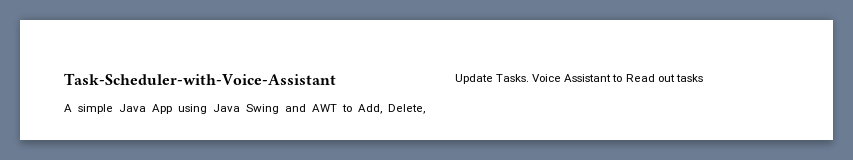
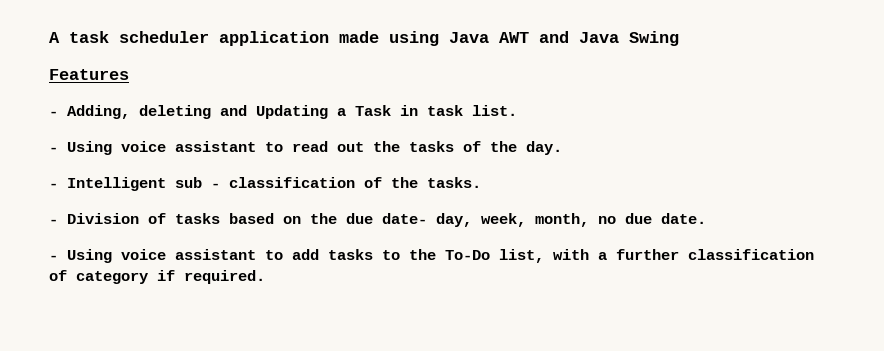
[64,73,336,85] [64,104,425,114] [455,74,703,84] Task-Scheduler-with-Voice-Assistant // A simple Java App using Java Swing and AWT to Add, Delete, Update Tasks. Voice Assistant to Read out tasks -> [49,31,679,46] [49,69,129,80] [49,105,517,119] [49,141,562,155] [49,177,481,191] [49,213,706,227] [49,249,814,263] [49,270,265,284] A task scheduler application made using Java AWT and Java Swing // Features // - Adding, deleting and Updating a Task in task list. // - Using voice assistant to read out the tasks of the day. // - Intelligent sub - classification of the tasks. // - Division of tasks based on the due date- day, week, month, no due date. // - Using voice assistant to add tasks to the To-Do list, with a further classification of category if required.

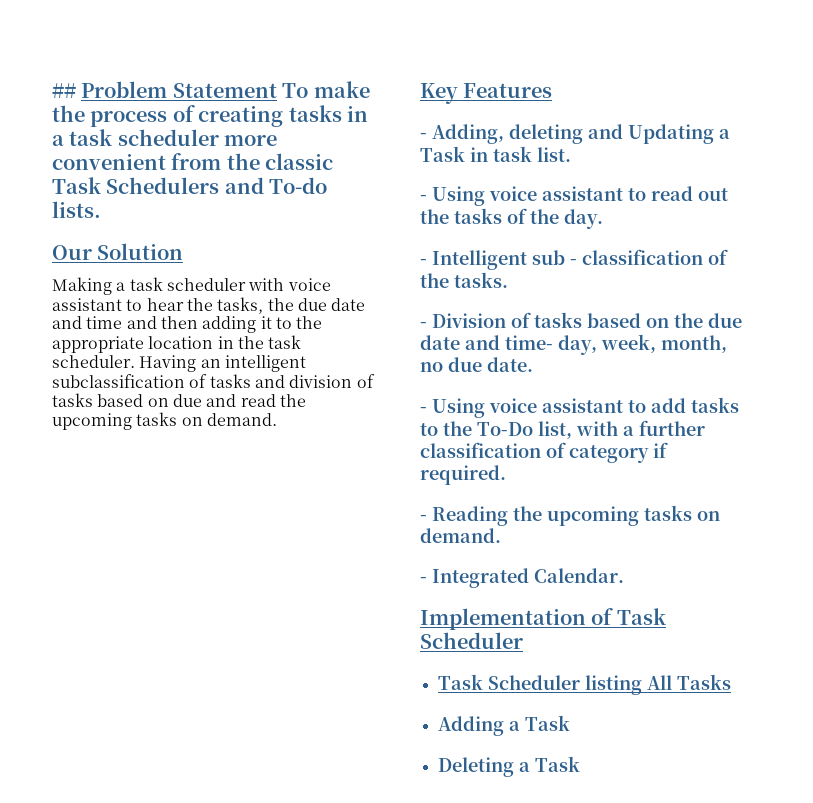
[49,31,679,46] A task scheduler application made using Java AWT and Java Swing // -> [52,81,370,98] [52,105,368,127] [52,129,278,146] [52,153,334,170] [52,177,328,194] [52,201,101,218] [52,243,184,260] [52,277,331,295] [52,297,366,314] [52,316,323,333] [52,335,302,353] [52,355,306,372] [52,374,375,388] [52,393,306,407] [52,412,277,430] [420,83,458,104] ## Problem Statement To make the process of creating tasks in a task scheduler more convenient from the classic Task Schedulers and To-do lists. // Our Solution // Making a task scheduler with voice assistant to hear the tasks, the due date and time and then adding it to the appropriate location in the task scheduler. Having an intelligent subclassification of tasks and division of tasks based on due and read the upcoming tasks on demand. // Key
[382,213,427,224] date- -> [420,335,553,350] date and time-
(265, 277) none -> [420,505,720,526] [420,528,501,543] [420,568,624,588] [420,608,666,630] [420,632,523,649] [437,674,731,695] [437,715,570,736] [437,756,580,777] // - Reading the upcoming tasks on demand. // - Integrated Calendar. // Implementation of Task Scheduler // Task Scheduler listing All Tasks // Adding a Task // Deleting a Task

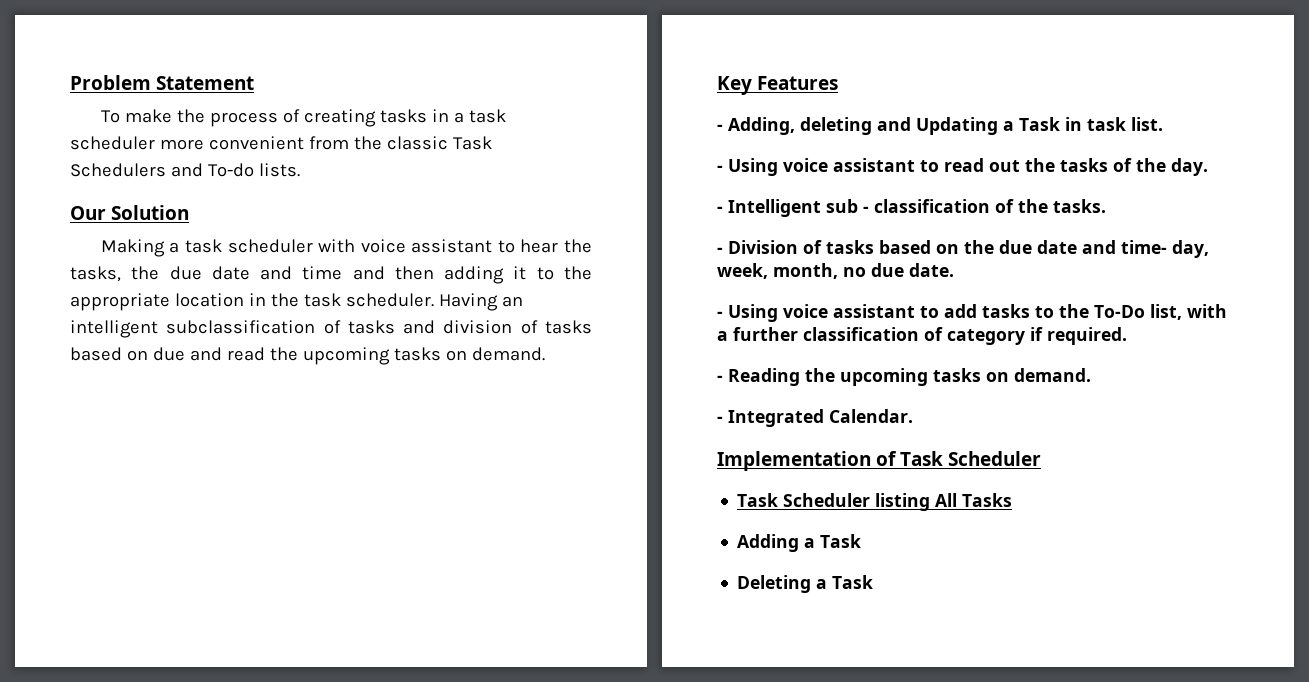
[52,83,76,98] ## -> (70, 82) none
(277, 90) none -> (255, 83) //

